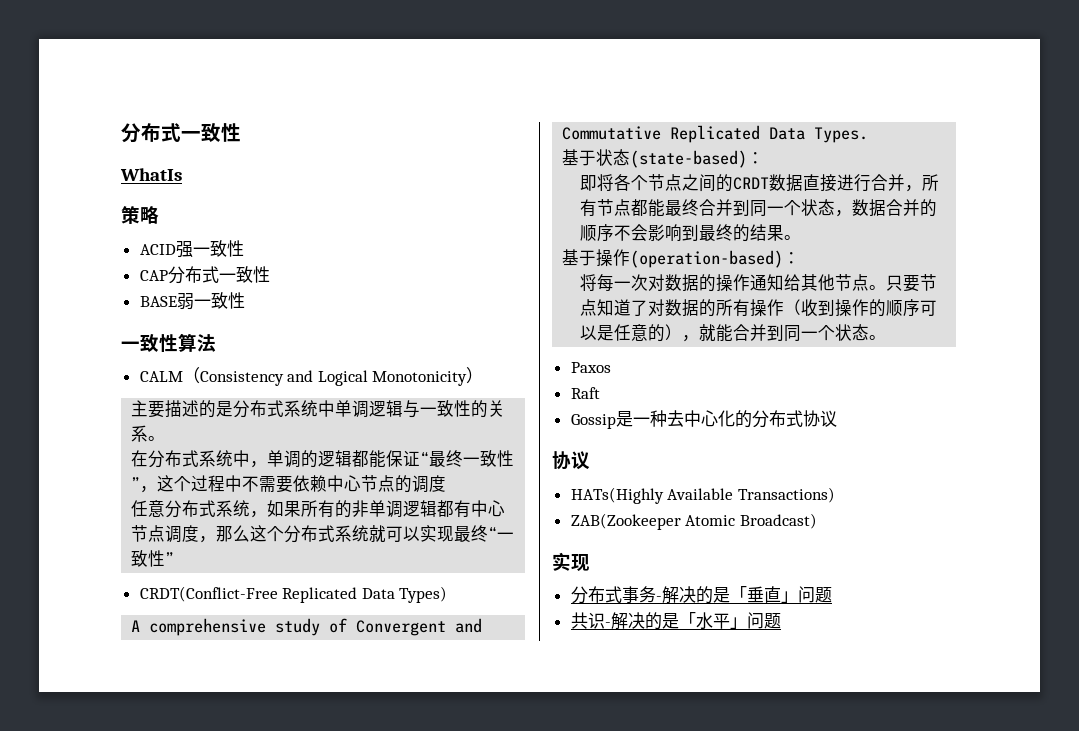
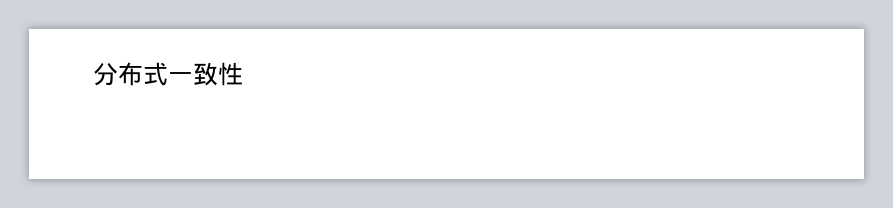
[121,123,241,143] [120,168,182,181] [121,206,159,224] [139,240,244,258] [139,266,270,284] [139,292,245,310] [121,333,216,352] [139,367,484,386] [131,400,506,418] [131,425,166,442] [131,450,515,468] [131,475,447,493] [131,500,506,518] [131,525,515,543] [131,550,175,567] [139,586,448,603] [131,618,483,636] [562,125,869,143] [562,149,765,168] [580,174,940,192] [580,199,938,217] [580,224,802,242] [562,249,801,268] [580,274,938,292] [580,299,938,317] [580,324,887,342] [570,362,611,373] [570,387,600,399] [570,410,837,429] [552,451,590,470] [570,487,835,504] [570,513,817,530] [552,552,590,572] [570,586,832,604] [570,612,781,630] 分布式一致性 // WhatIs // 策略 // ACID强一致性 // CAP分布式一致性 // BASE弱一致性 // 一致性算法 // CALM（Consistency and Logical Monotonicity） // 主要描述的是分布式系统中单调逻辑与一致性的关系。 // 在分布式系统中，单调的逻辑都能保证“最终一致性”，这个过程中不需要依赖中心节点的调度 // 任意分布式系统，如果所有的非单调逻辑都有中心节点调度，那么这个分布式系统就可以实现最终“一致性” // CRDT(Conflict-Free Replicated Data Types) // A comprehensive study of Convergent and Commutative Replicated Data Types. // 基于状态(state-based)： // 即将各个节点之间的CRDT数据直接进行合并，所有节点都能最终合并到同一个状态，数据合并的顺序不会影响到最终的结果。 // 基于操作(operation-based)： // 将每一次对数据的操作通知给其他节点。只要节点知道了对数据的所有操作（收到操作的顺序可以是任意的），就能合并到同一个状态。 // Paxos // Raft // Gossip是一种去中心化的分布式协议 // 协议 // HATs(Highly Available Transactions) // ZAB(Zookeeper Atomic Broadcast) // 实现 // 分布式事务-解决的是「垂直」问题 // 共识-解决的是「水平」问题 -> [93,62,243,86] 分布式一致性

